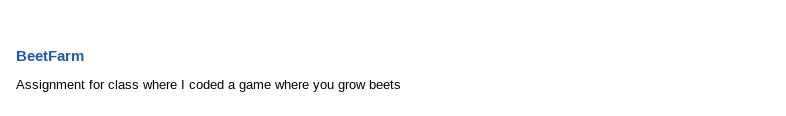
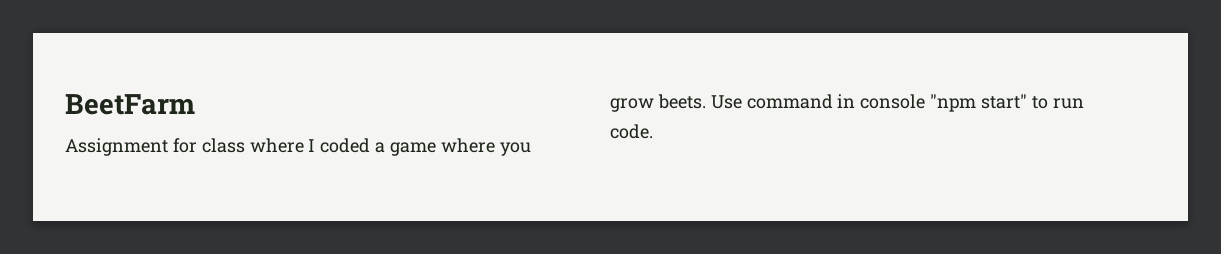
[369,80,401,89] beets -> [657,94,1084,112] [610,124,653,139] beets. Use command in console "npm start" to run code.

